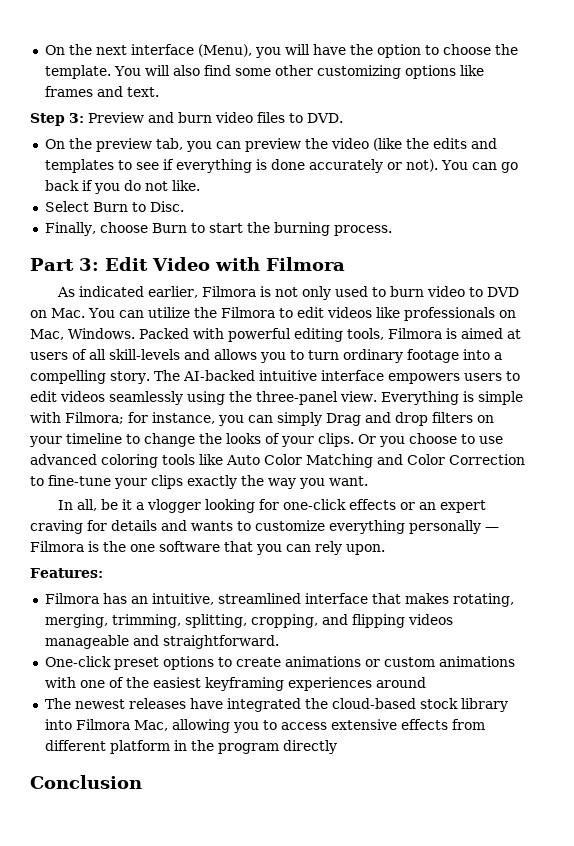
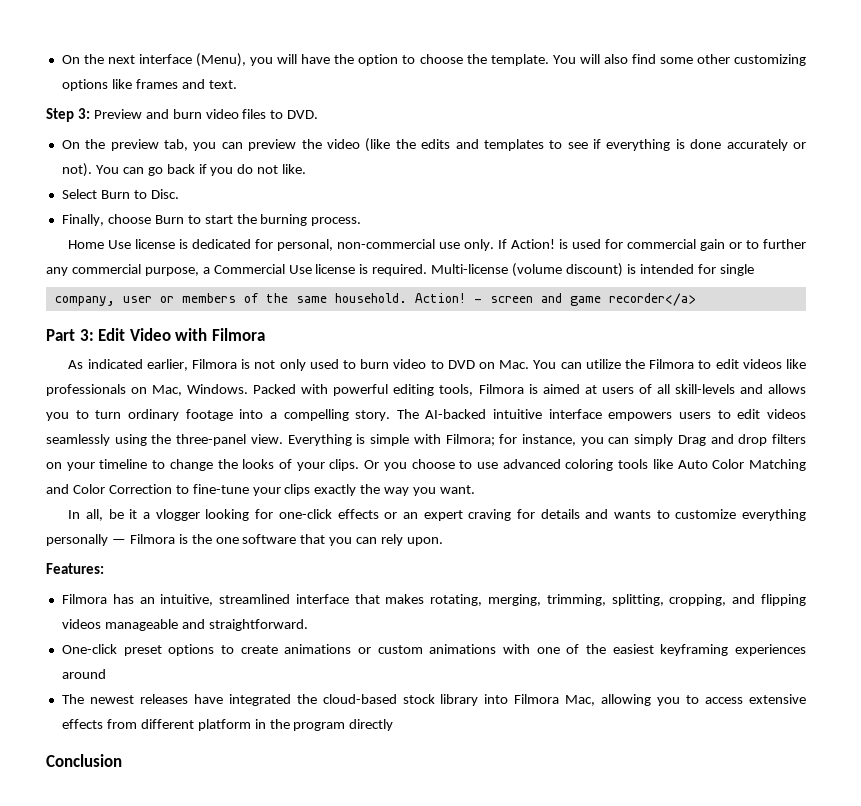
(392, 230) none -> [68,239,806,251] [46,263,754,277] [54,293,696,306] // Home Use license is dedicated for personal, non-commercial use only. If Action! is used for commercial gain or to further any commercial purpose, a Commercial Use license is required. Multi-license (volume discount) is intended for single // company, user or members of the same household. Action! - screen and game recorder</a>

